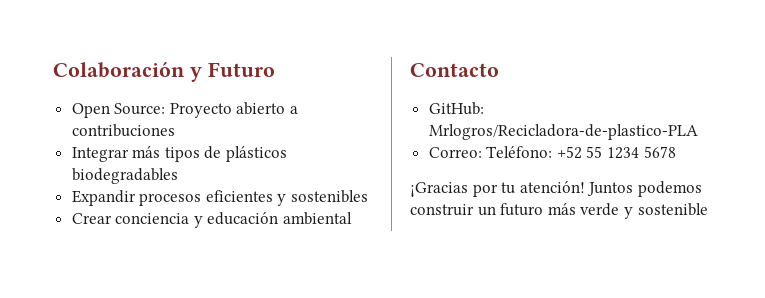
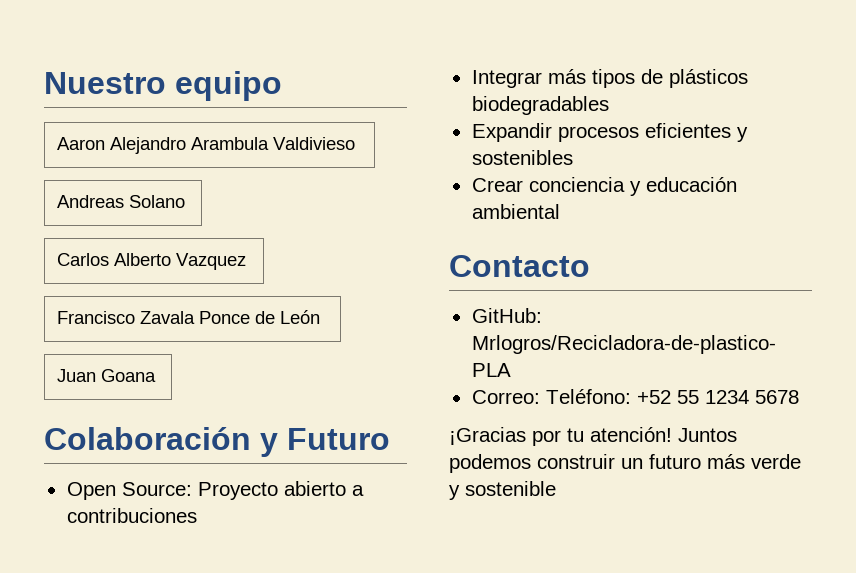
(53, 70) none -> [44,71,282,101] [57,137,356,154] [57,195,186,208] [57,253,247,270] [57,310,321,324] [57,369,157,382] Nuestro equipo // Aaron Alejandro Arambula Valdivieso // Andreas Solano // Carlos Alberto Vazquez // Francisco Zavala Ponce de León // Juan Goana //

